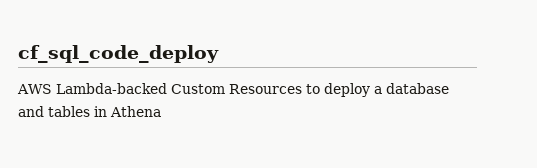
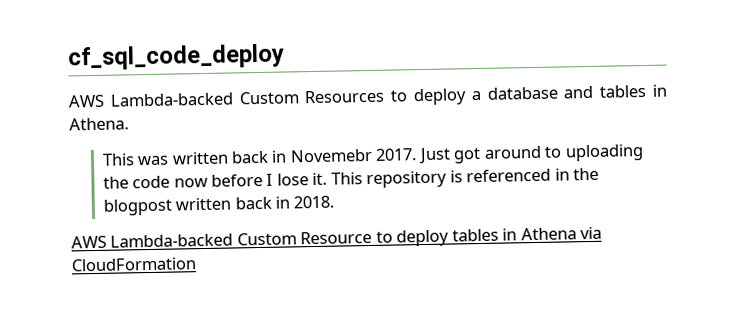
[110,106,161,117] Athena -> [69,117,129,131] [101,144,644,166] [102,167,600,189] [102,195,335,216] [71,226,603,249] [71,257,197,272] Athena. // This was written back in Novemebr 2017. Just got around to uploading the code now before I lose it. This repository is referenced in the blogpost written back in 2018. // AWS Lambda-backed Custom Resource to deploy tables in Athena via CloudFormation

